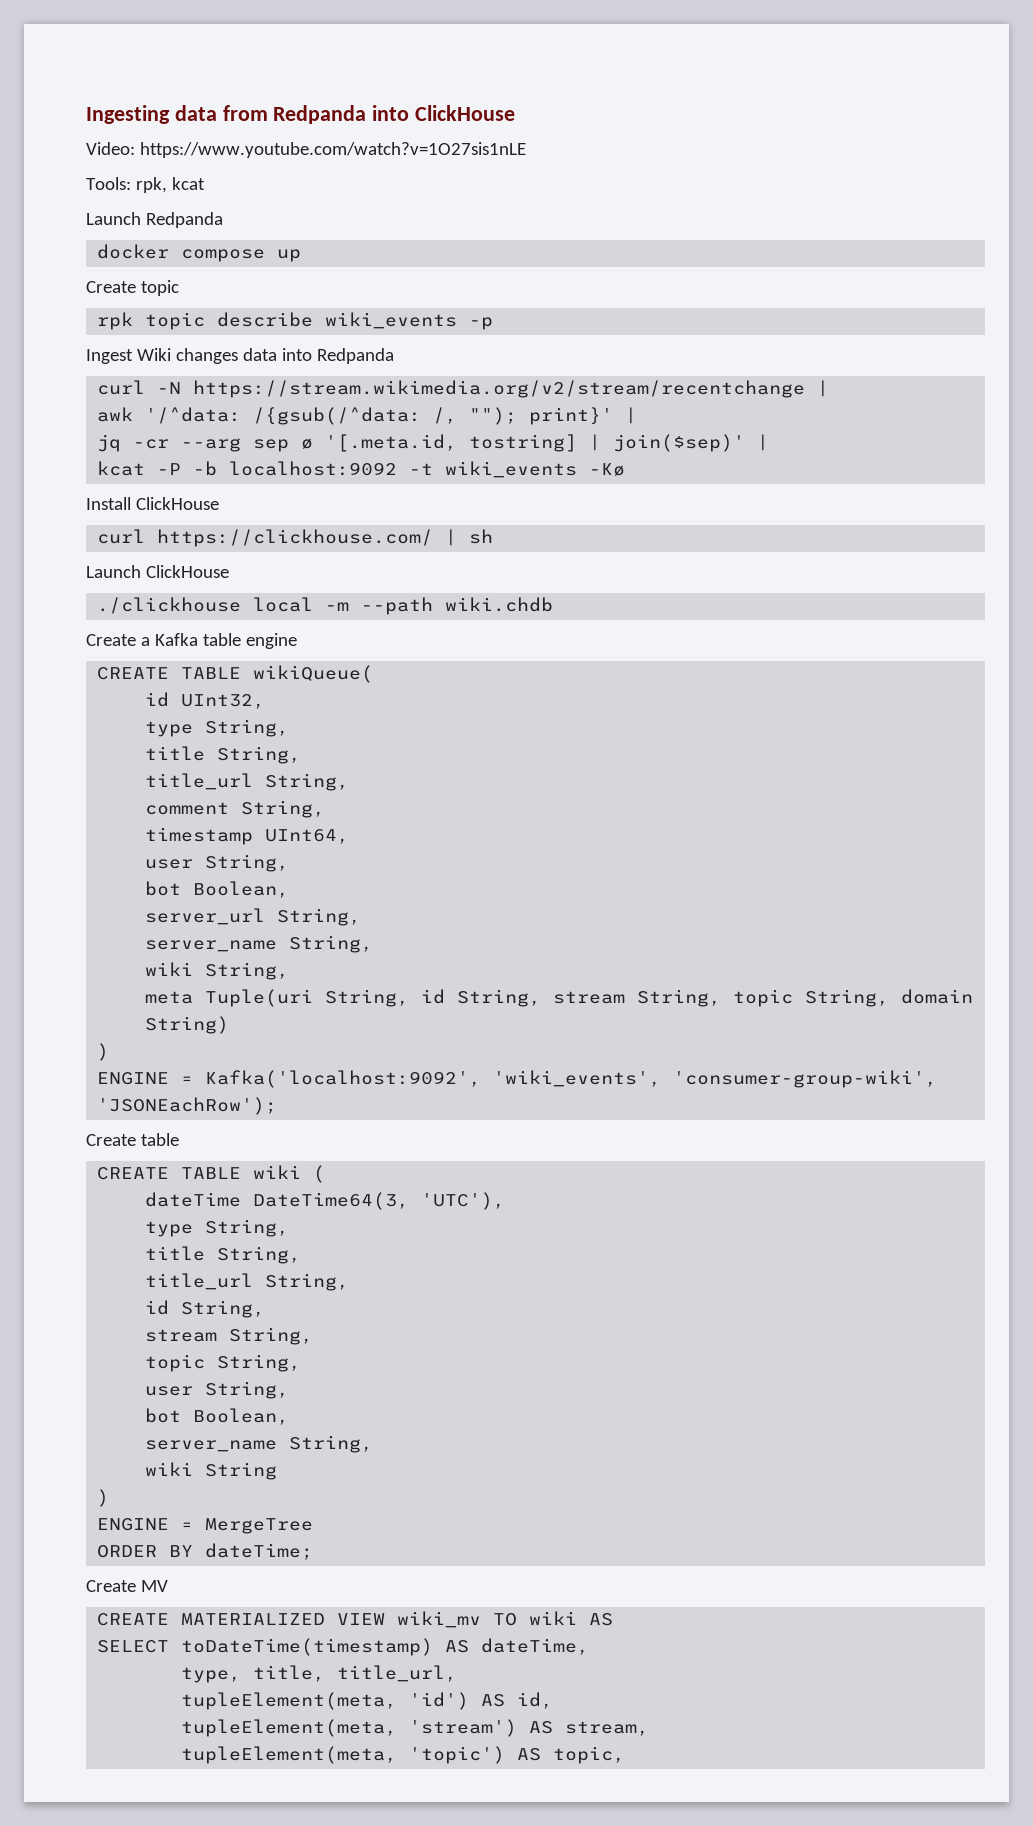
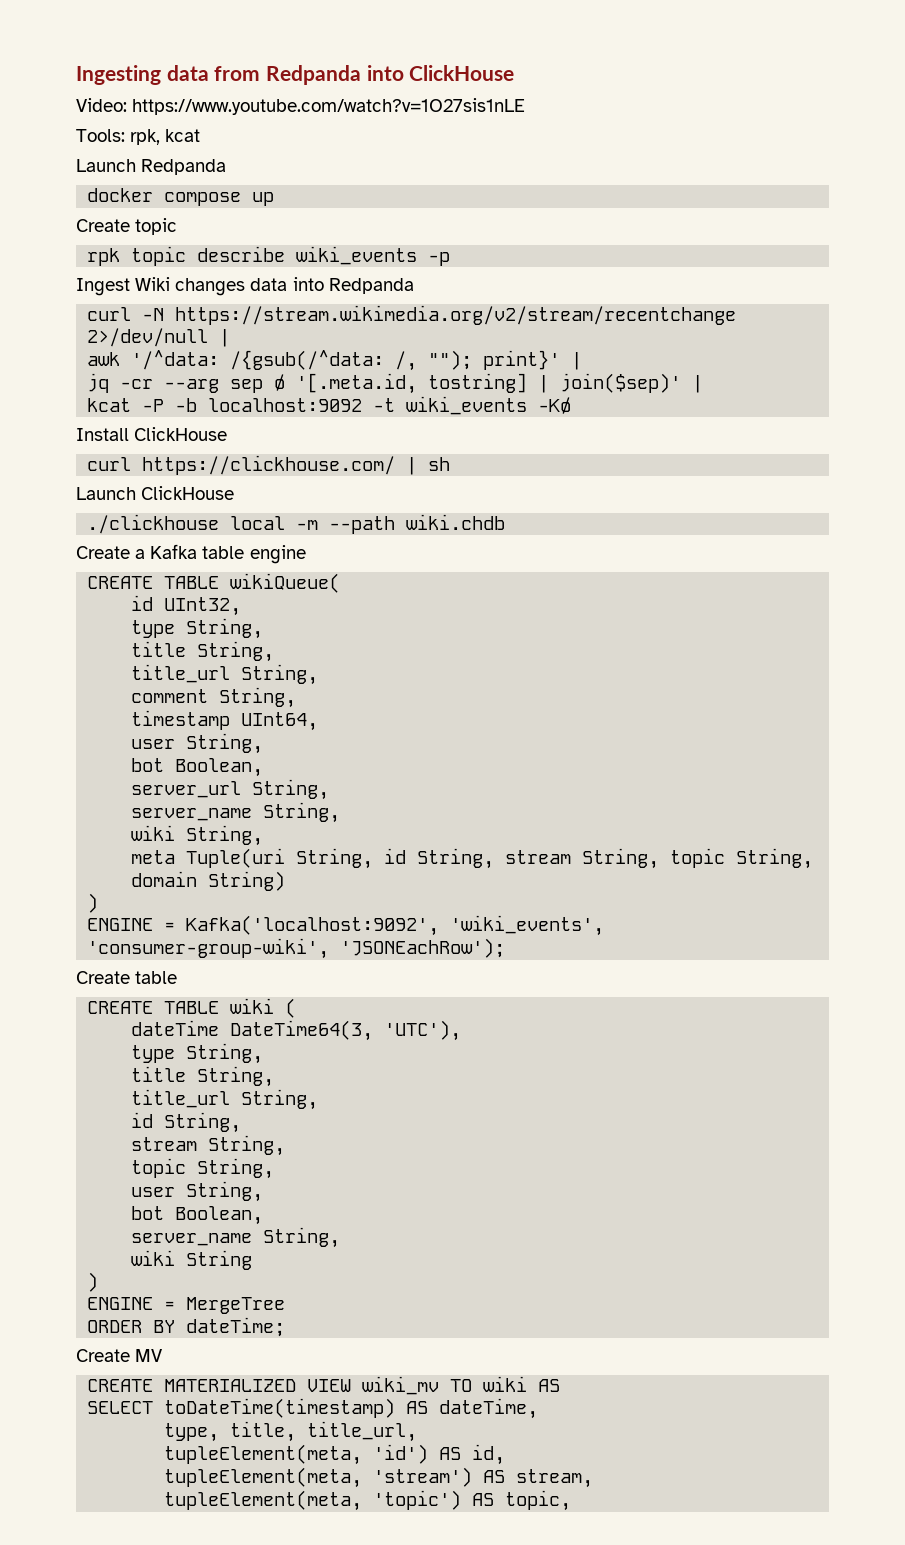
(806, 389) none -> [87,328,209,347] 2>/dev/null

